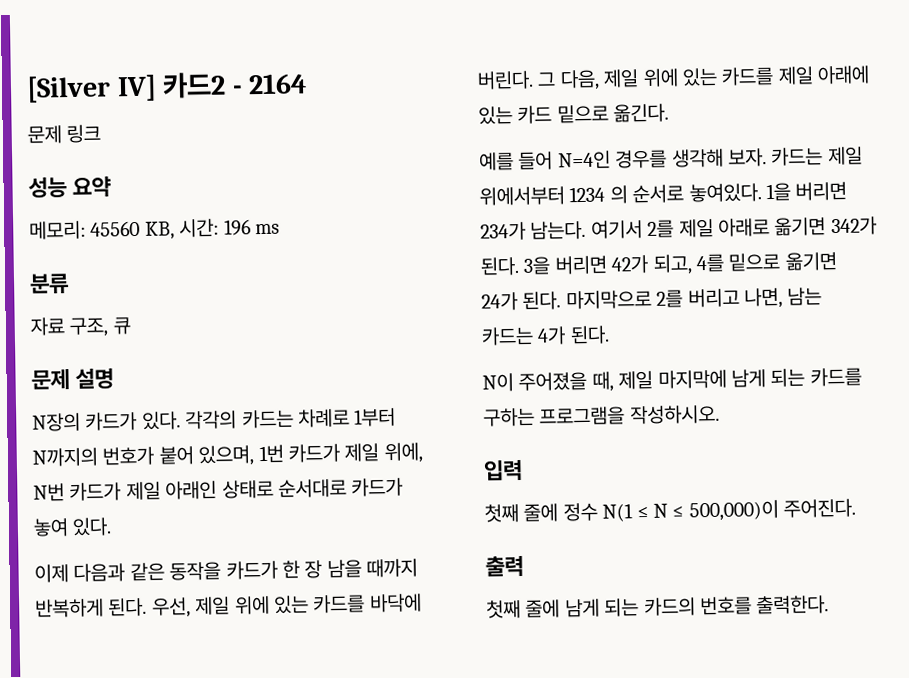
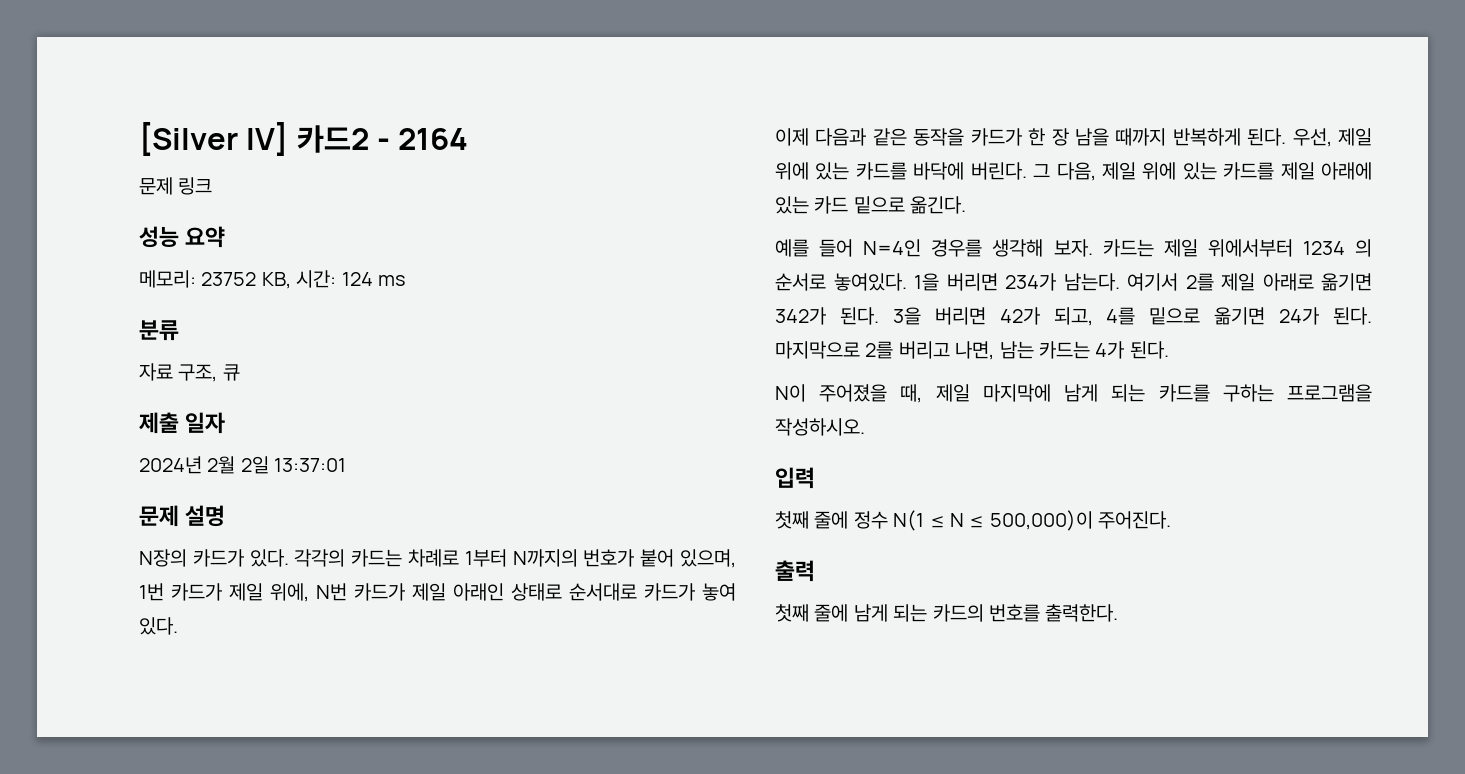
[90,220,141,237] 45560 -> [201,272,257,286] 23752
[223,219,251,236] 196 -> [341,272,373,286] 124
(131, 326) none -> [139,412,226,434] [139,456,347,474] // 제출 일자 // 2024년 2월 2일 13:37:01

